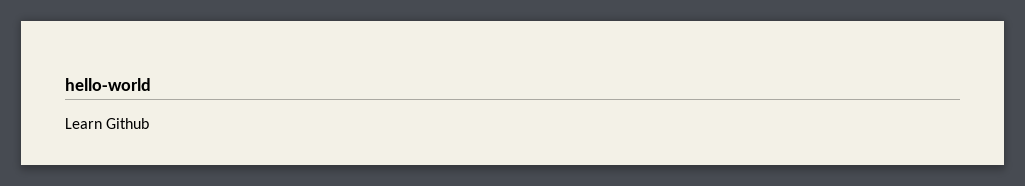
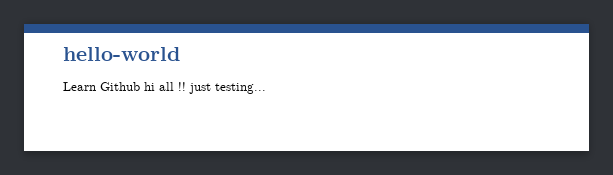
(150, 123) none -> [144,82,266,94] hi all !! just testing...

